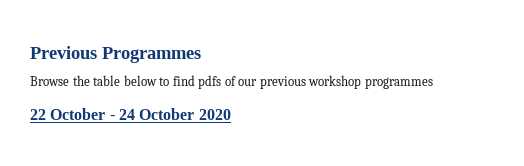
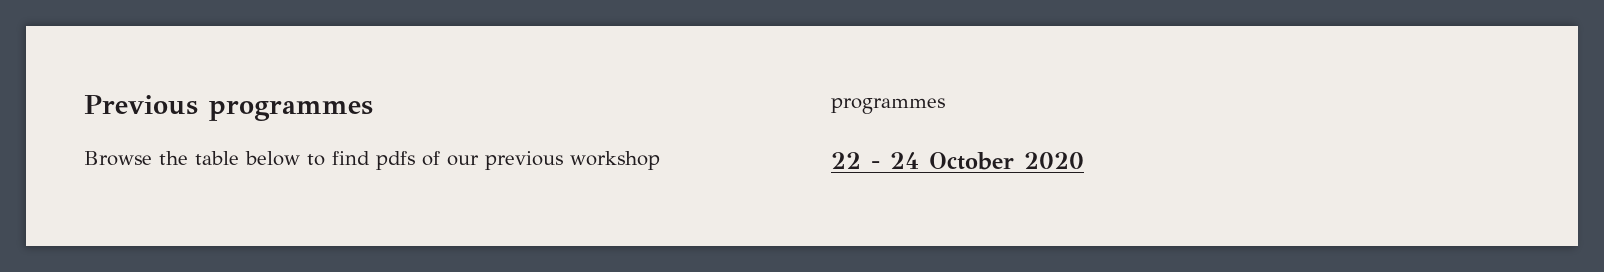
[102,47,201,63] Programmes -> [209,100,373,121] programmes
[50,108,106,120] October -> (861, 160) none

